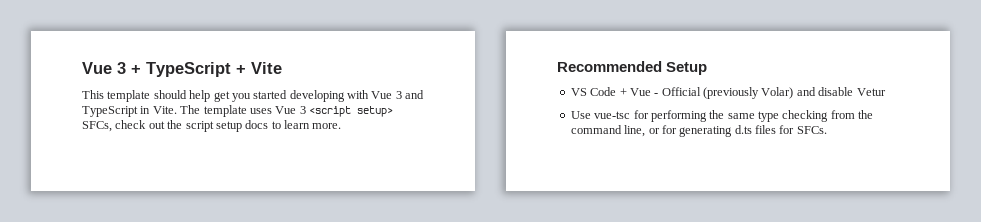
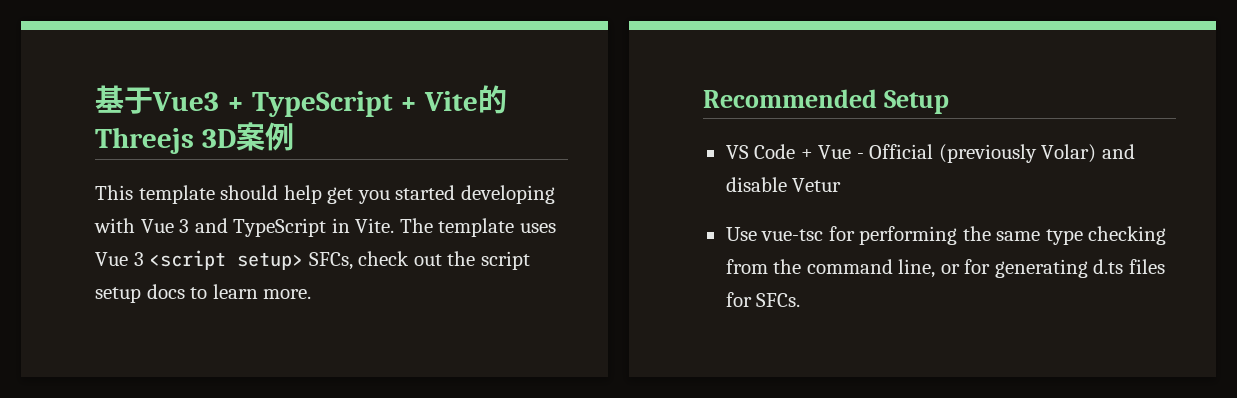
[82,62,126,74] Vue 3 -> [95,85,219,114] 基于Vue3
(282, 68) none -> [478,85,508,114] [95,122,294,154] 的Threejs 3D案例

